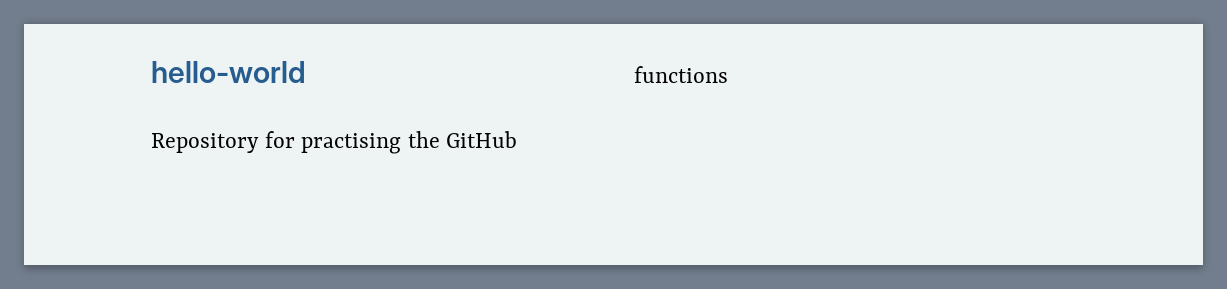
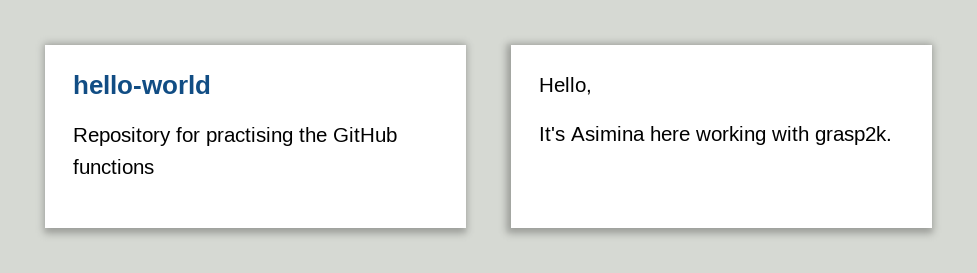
(728, 74) none -> [539,77,592,95] [539,126,892,145] // Hello, // It's Asimina here working with grasp2k.

